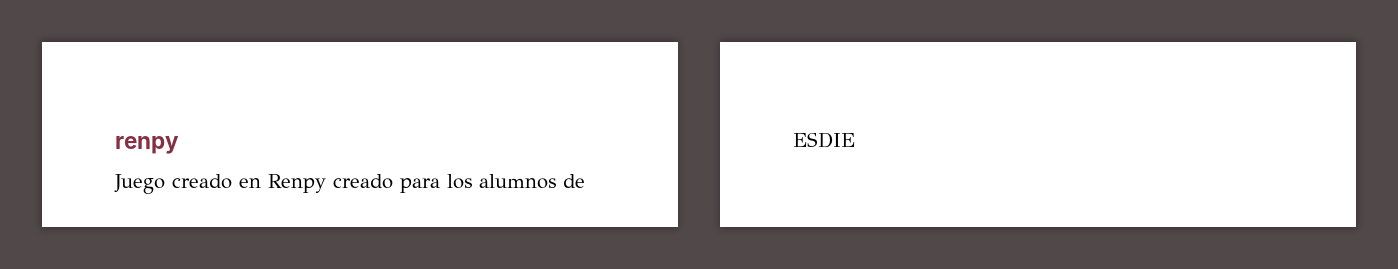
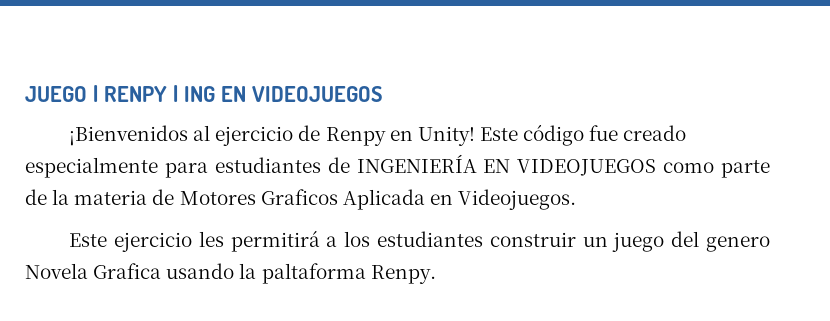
[115,136,179,154] [114,174,585,194] [793,132,855,148] renpy // Juego creado en Renpy creado para los alumnos de ESDIE -> [25,85,382,102] [69,124,687,146] [25,154,770,178] [25,189,577,210] [69,230,771,252] [25,263,436,284] JUEGO | RENPY | ING EN VIDEOJUEGOS // ¡Bienvenidos al ejercicio de Renpy en Unity! Este código fue creado especialmente para estudiantes de INGENIERÍA EN VIDEOJUEGOS como parte de la materia de Motores Graficos Aplicada en Videojuegos. // Este ejercicio les permitirá a los estudiantes construir un juego del genero Novela Grafica usando la paltaforma Renpy.

